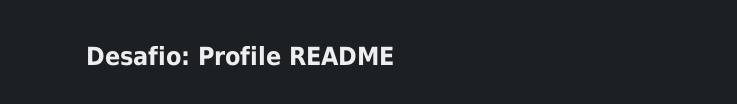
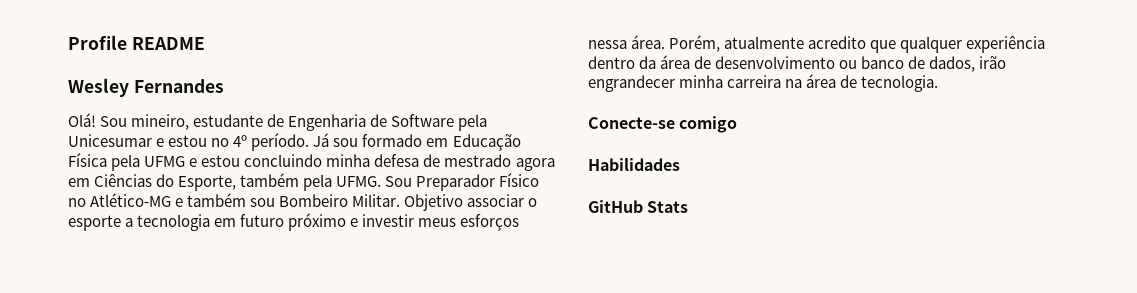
[86,46,190,66] Desafio: -> (68, 42) none
(394, 55) none -> [68,78,224,97] [68,113,488,131] [68,133,521,151] [68,153,555,171] [68,173,540,191] [68,193,538,211] [68,213,520,231] [588,35,1046,53] [588,55,1007,72] [588,74,939,92] [588,116,738,133] [588,158,680,171] [588,200,689,213] // Wesley Fernandes // Olá! Sou mineiro, estudante de Engenharia de Software pela Unicesumar e estou no 4º período. Já sou formado em Educação Física pela UFMG e estou concluindo minha defesa de mestrado agora em Ciências do Esporte, também pela UFMG. Sou Preparador Físico no Atlético-MG e também sou Bombeiro Militar. Objetivo associar o esporte a tecnologia em futuro próximo e investir meus esforços nessa área. Porém, atualmente acredito que qualquer experiência dentro da área de desenvolvimento ou banco de dados, irão engrandecer minha carreira na área de tecnologia. // Conecte-se comigo // Habilidades // GitHub Stats

